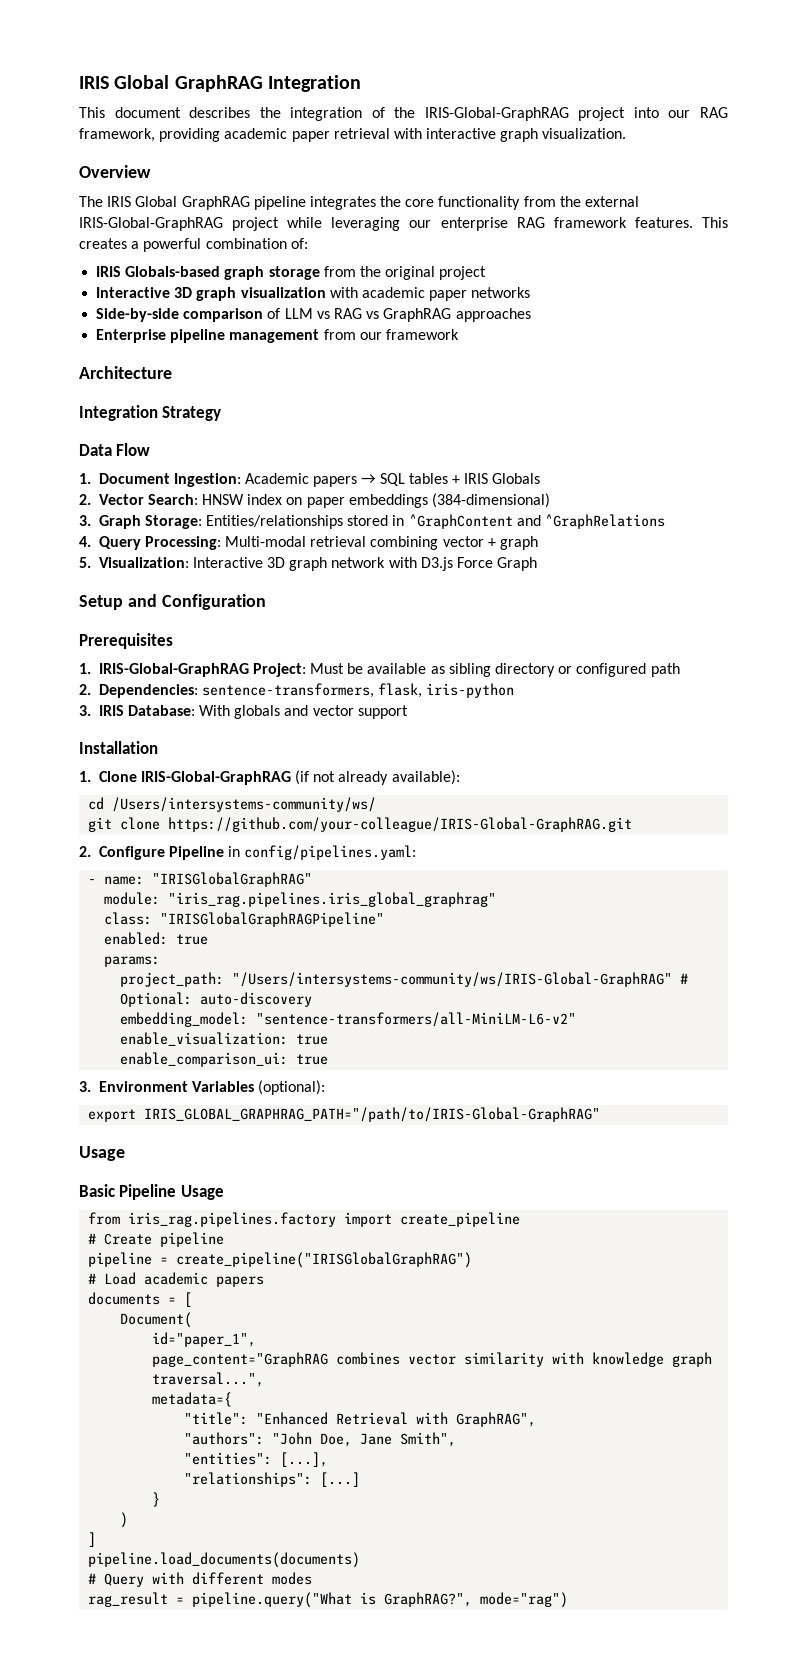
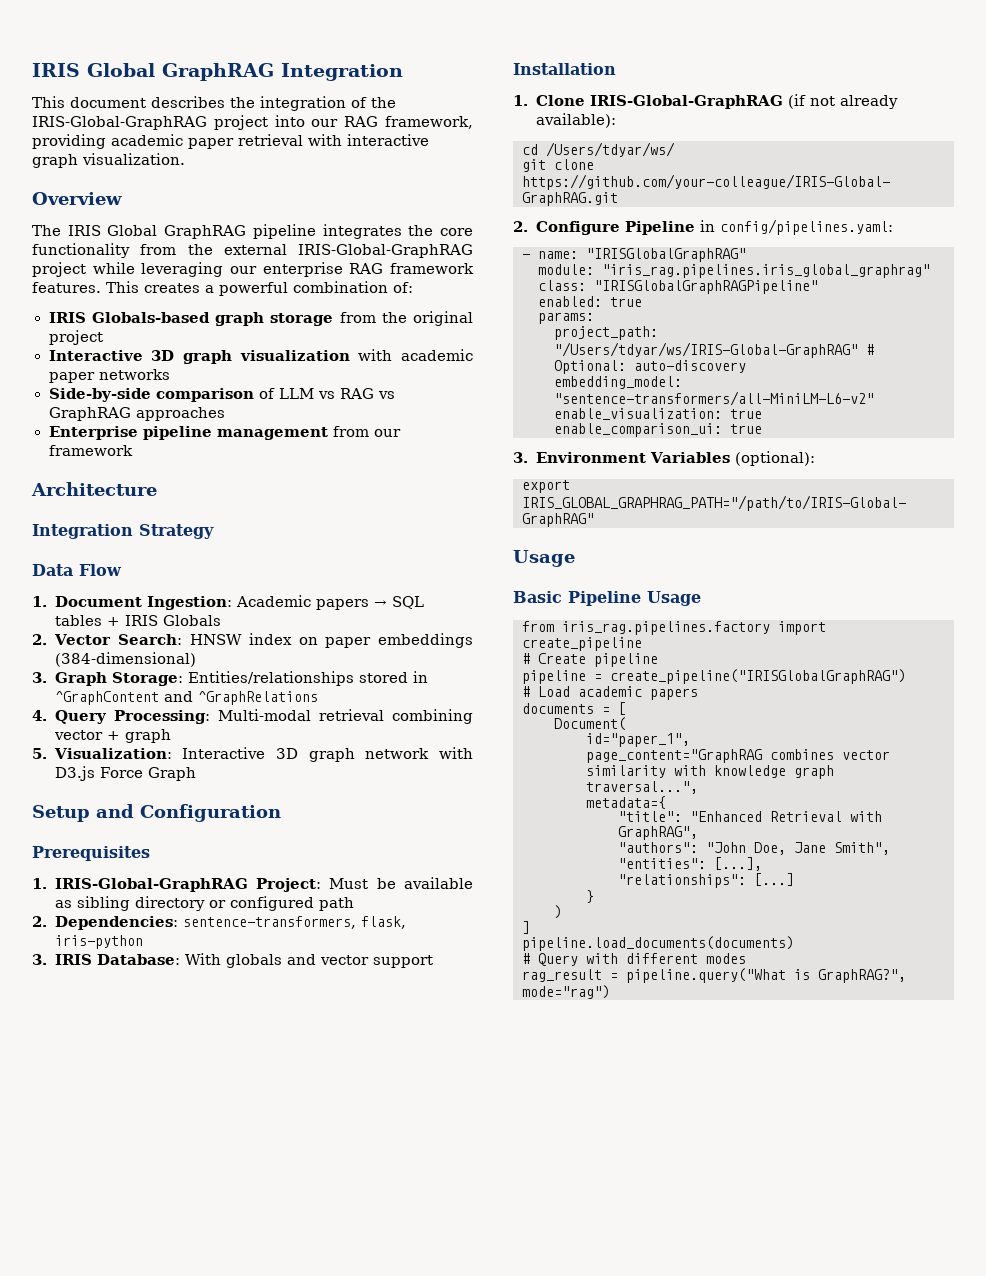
[112,797,377,812] /Users/intersystems-community/ws/ -> [546,142,675,157] /Users/tdyar/ws/
[232,972,673,987] "/Users/intersystems-community/ws/IRIS-Global-GraphRAG" -> [554,342,858,358] "/Users/tdyar/ws/IRIS-Global-GraphRAG"

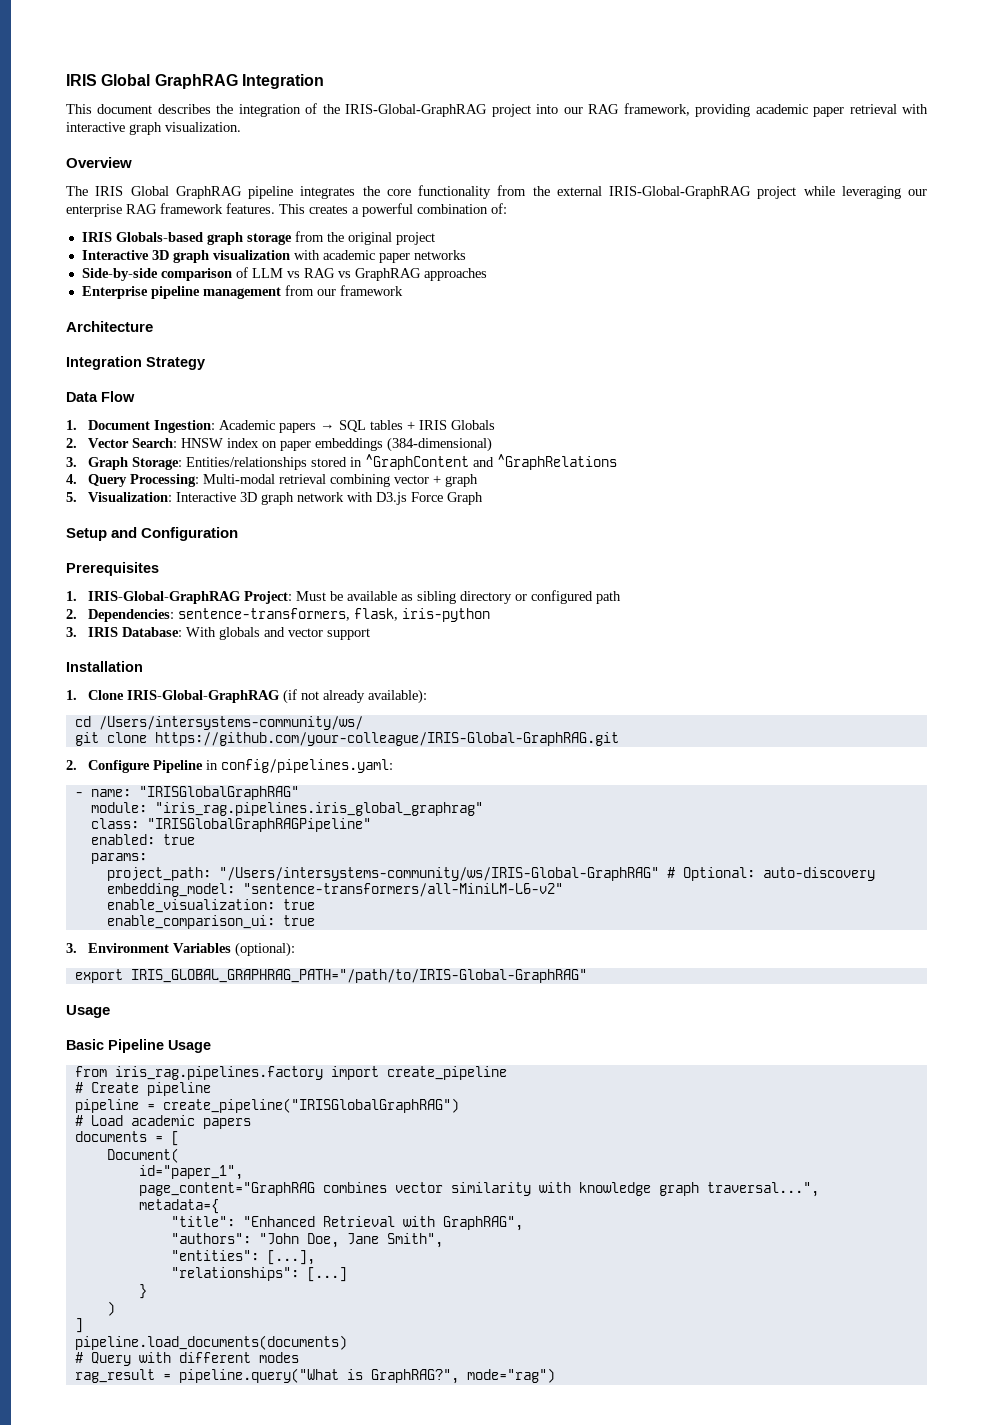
[546,142,675,157] /Users/tdyar/ws/ -> [98,716,363,730] /Users/intersystems-community/ws/
[554,342,858,358] "/Users/tdyar/ws/IRIS-Global-GraphRAG" -> [218,867,659,881] "/Users/intersystems-community/ws/IRIS-Global-GraphRAG"

